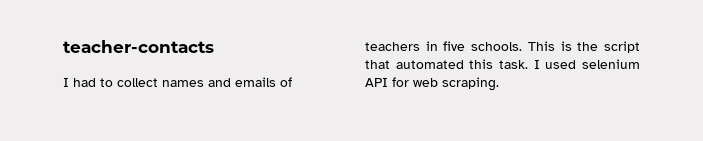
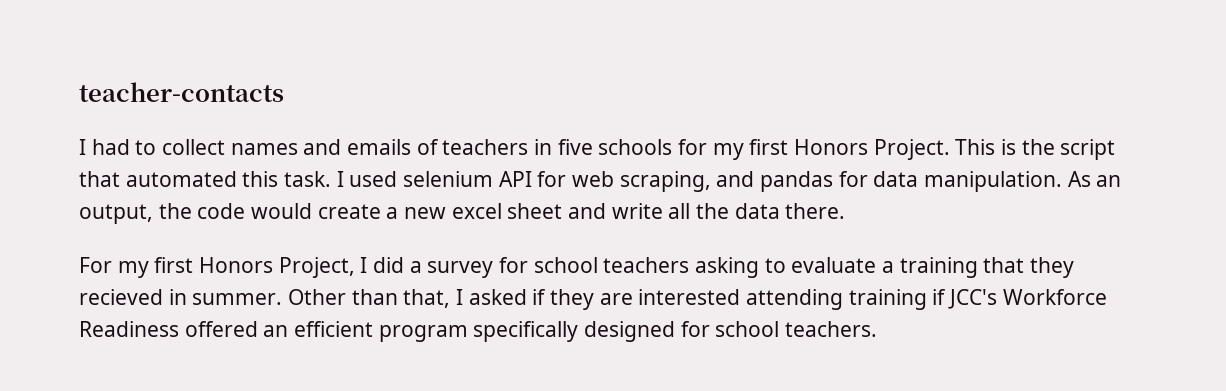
[471,42,523,51] schools. -> [598,139,950,160] schools for my first Honors Project.
[442,77,499,91] scraping. -> [619,171,1122,192] [79,203,846,224] [79,257,1075,278] [79,289,1107,310] [79,321,878,342] scraping, and pandas for data manipulation. As an output, the code would create a new excel sheet and write all the data there. // For my first Honors Project, I did a survey for school teachers asking to evaluate a training that they recieved in summer. Other than that, I asked if they are interested attending training if JCC's Workforce Readiness offered an efficient program specifically designed for school teachers.

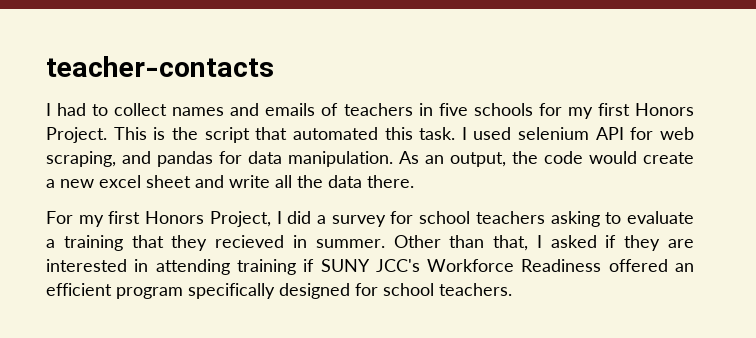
(741, 297) none -> [134,259,149,272] in
(947, 297) none -> [320,259,370,272] SUNY

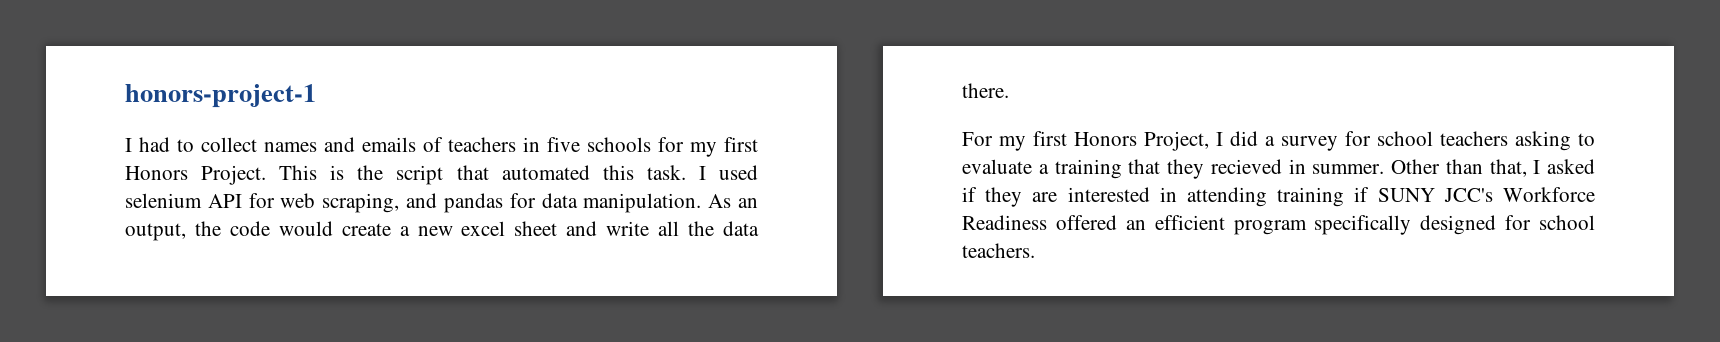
[46,56,274,77] teacher-contacts -> [125,84,316,108] honors-project-1

